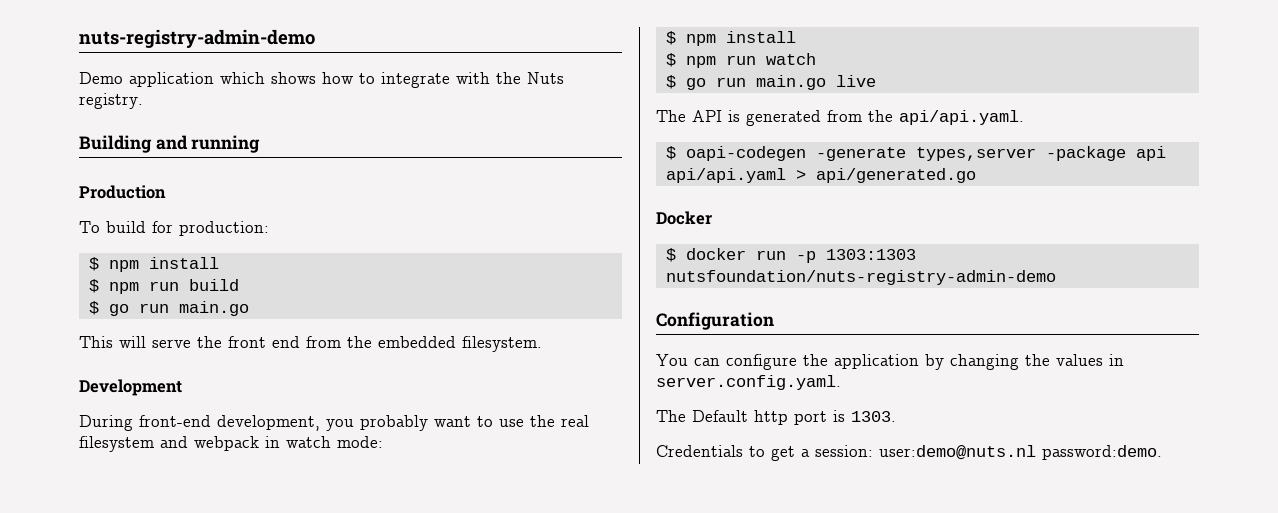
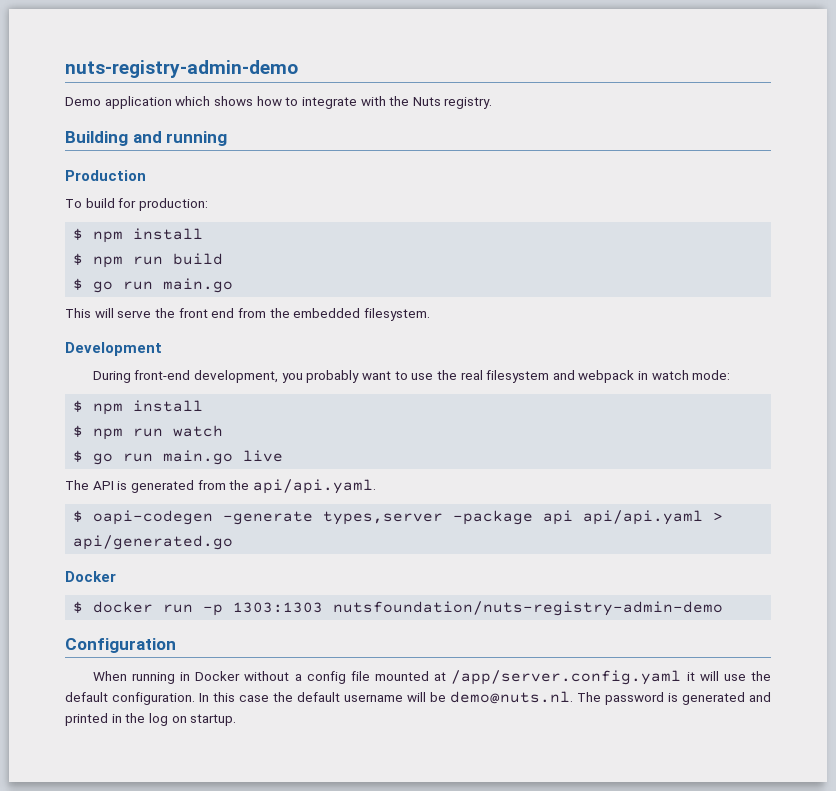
[656,354,1124,370] [656,375,841,390] [656,410,896,425] [656,445,1162,461] You can configure the application by changing the values in server.config.yaml. // The Default http port is 1303. // Credentials to get a session: user:demo@nuts.nl password:demo. -> [92,670,772,685] [65,691,771,705] [65,713,237,726] When running in Docker without a config file mounted at /app/server.config.yaml it will use the default configuration. In this case the default username will be demo@nuts.nl. The password is generated and printed in the log on startup.

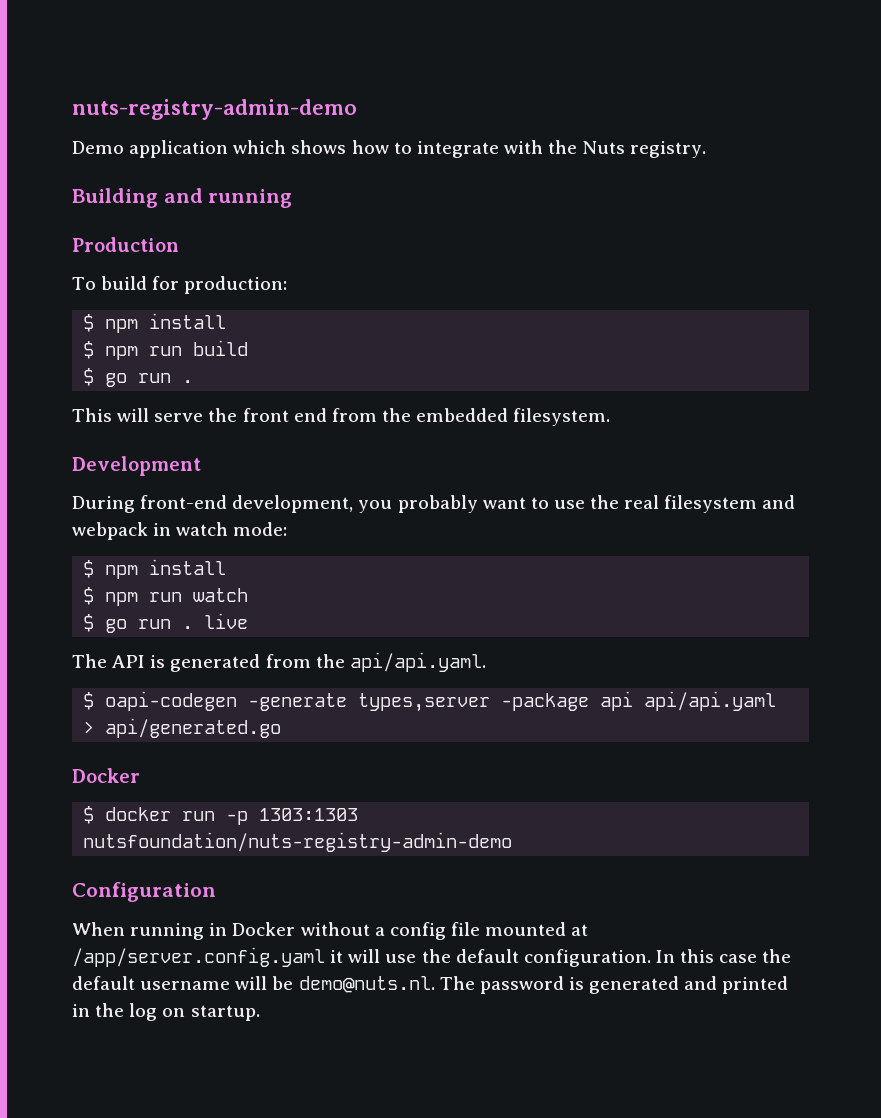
[163,278,234,293] main.go -> [182,380,194,383] .
[163,450,234,465] main.go -> [182,626,194,629] .

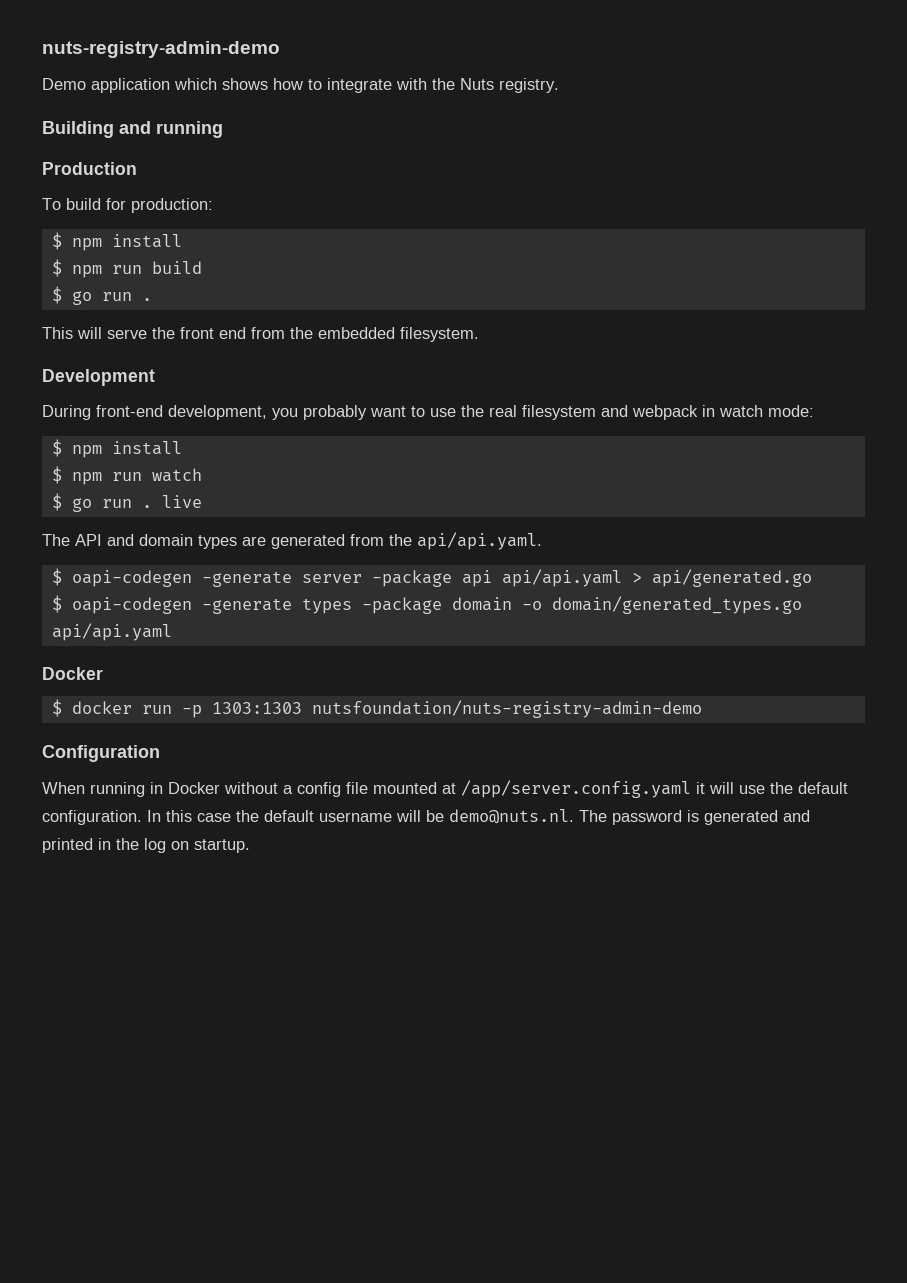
[150,655,166,668] is -> [107,534,266,549] and domain types are
[358,693,491,712] types,server -> [301,574,362,583] server
(282, 728) none -> [51,595,802,614] [51,623,172,641] // $ oapi-codegen -generate types -package domain -o domain/generated_types.go api/api.yaml

